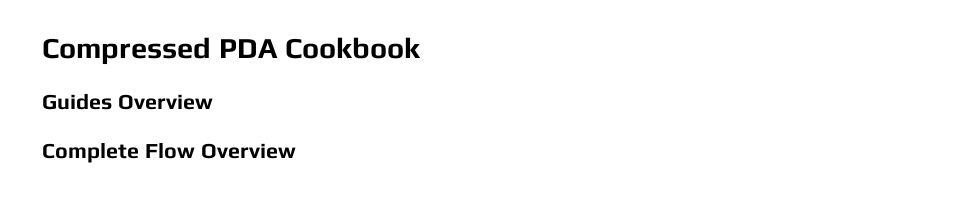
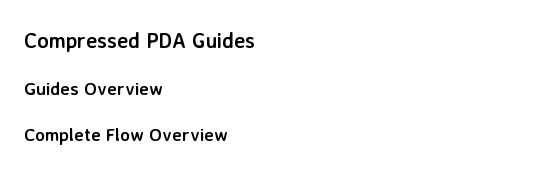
[284,37,421,59] Cookbook -> [192,32,255,48] Guides

